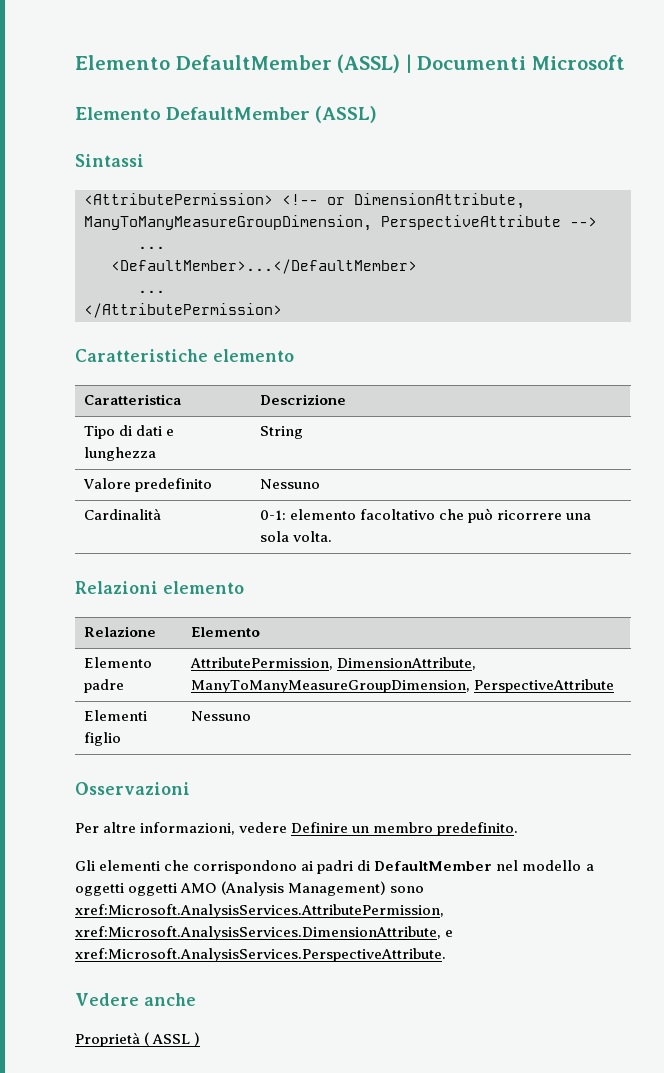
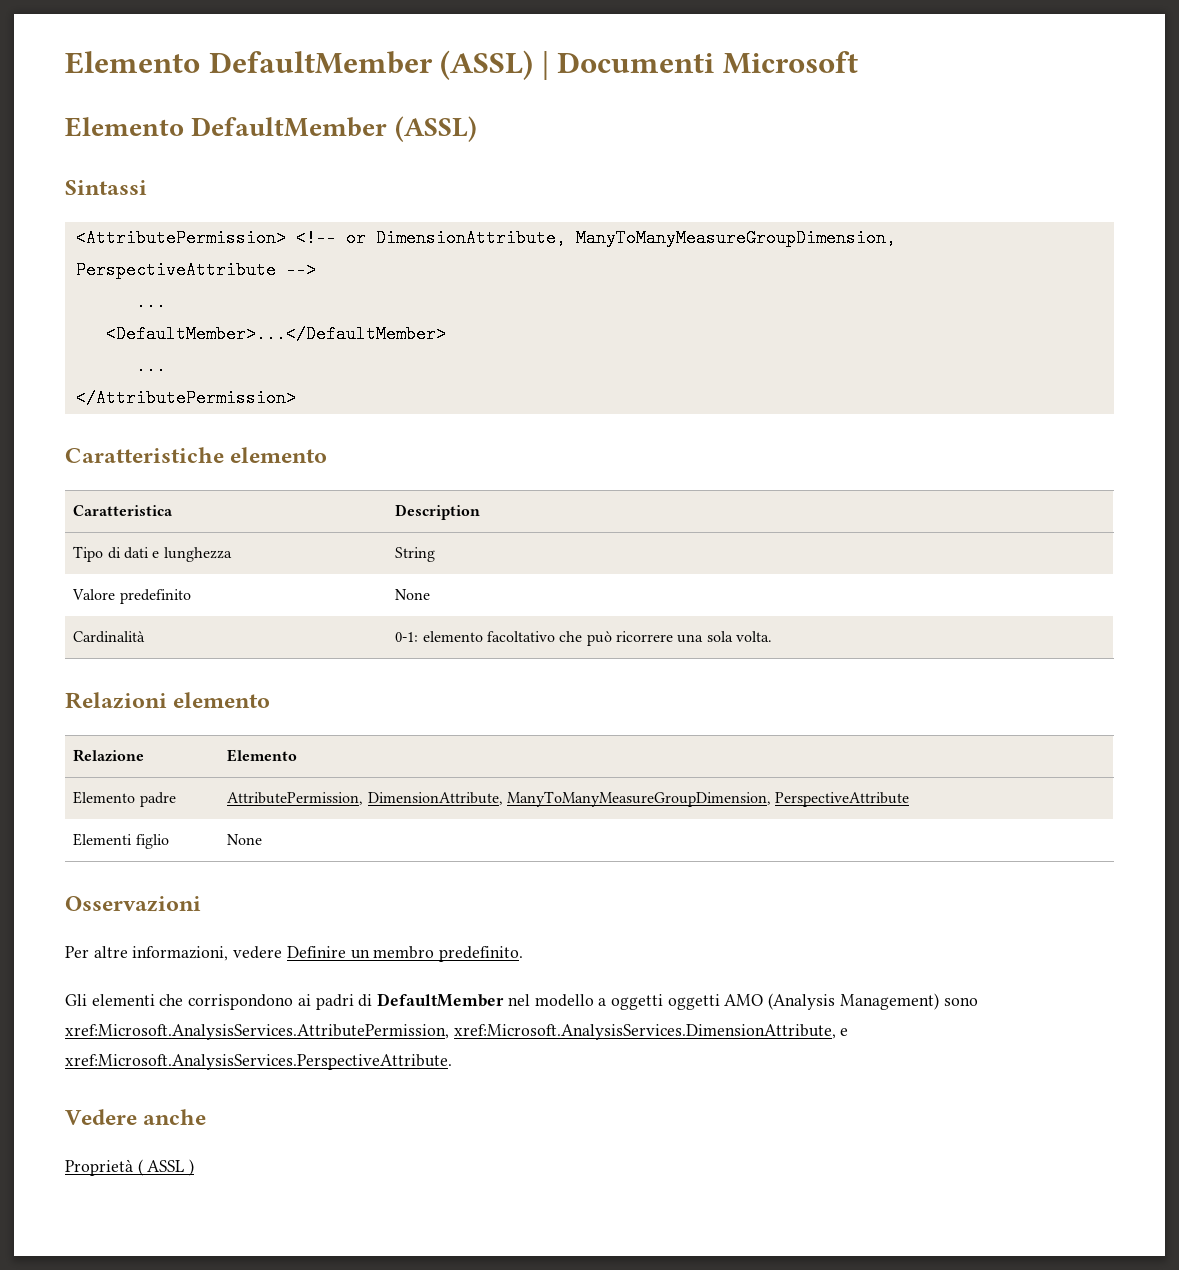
[259,394,346,405] Descrizione -> [395,504,481,520] Description
[259,479,320,489] | Nessuno -> [395,589,431,600] | None
[190,711,251,721] | Nessuno -> [227,834,263,845] | None

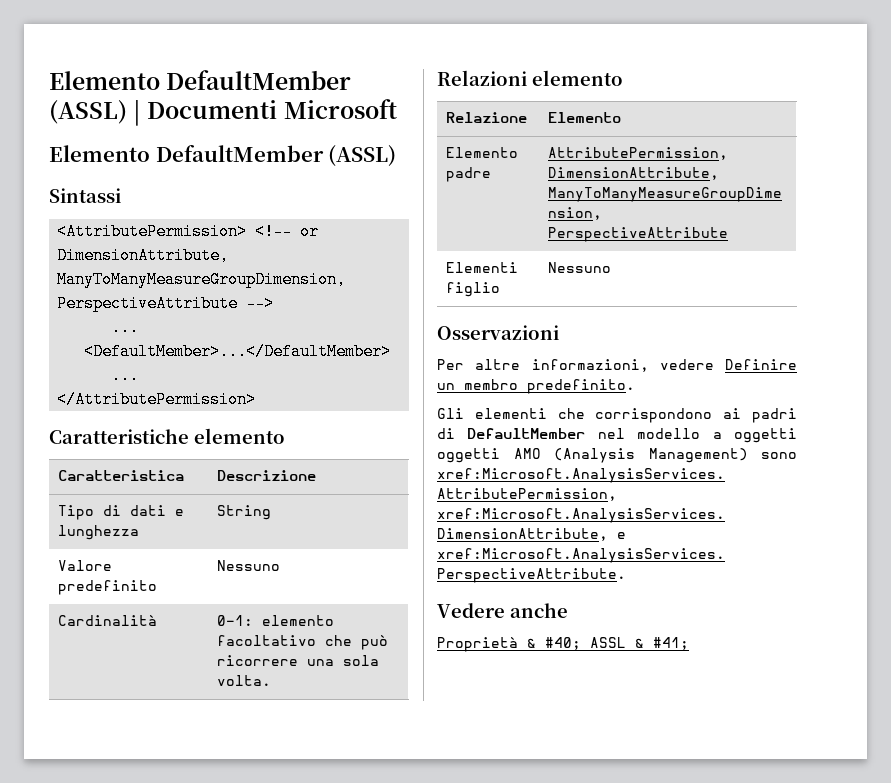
[395,504,481,520] Description -> [216,470,316,481] Descrizione
[395,589,431,600] | None -> [216,560,280,571] | Nessuno
[227,834,263,845] | None -> [547,262,611,273] | Nessuno
[137,1159,195,1176] ( ASSL ) -> [527,637,689,650] & #40; ASSL & #41;

